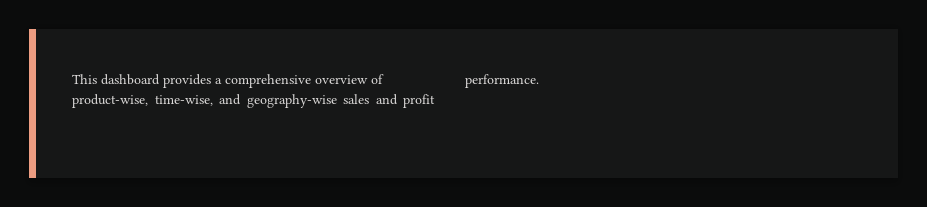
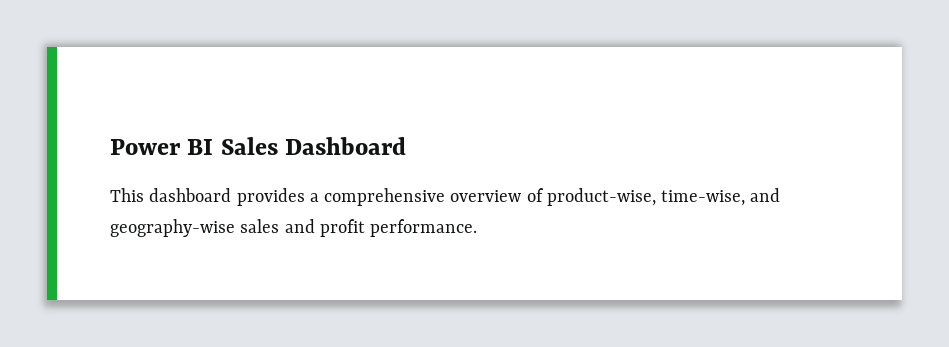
(72, 79) none -> [110,137,407,155] Power BI Sales Dashboard //

